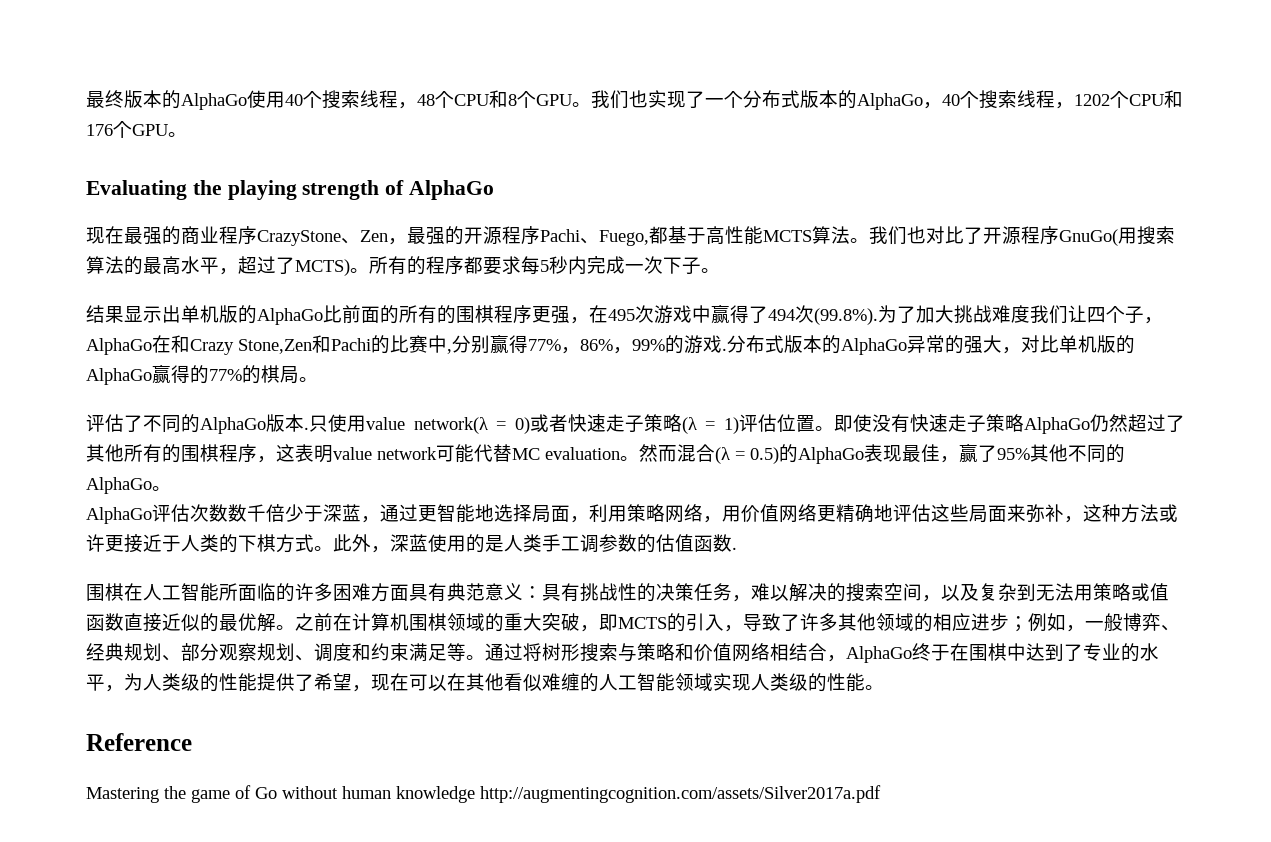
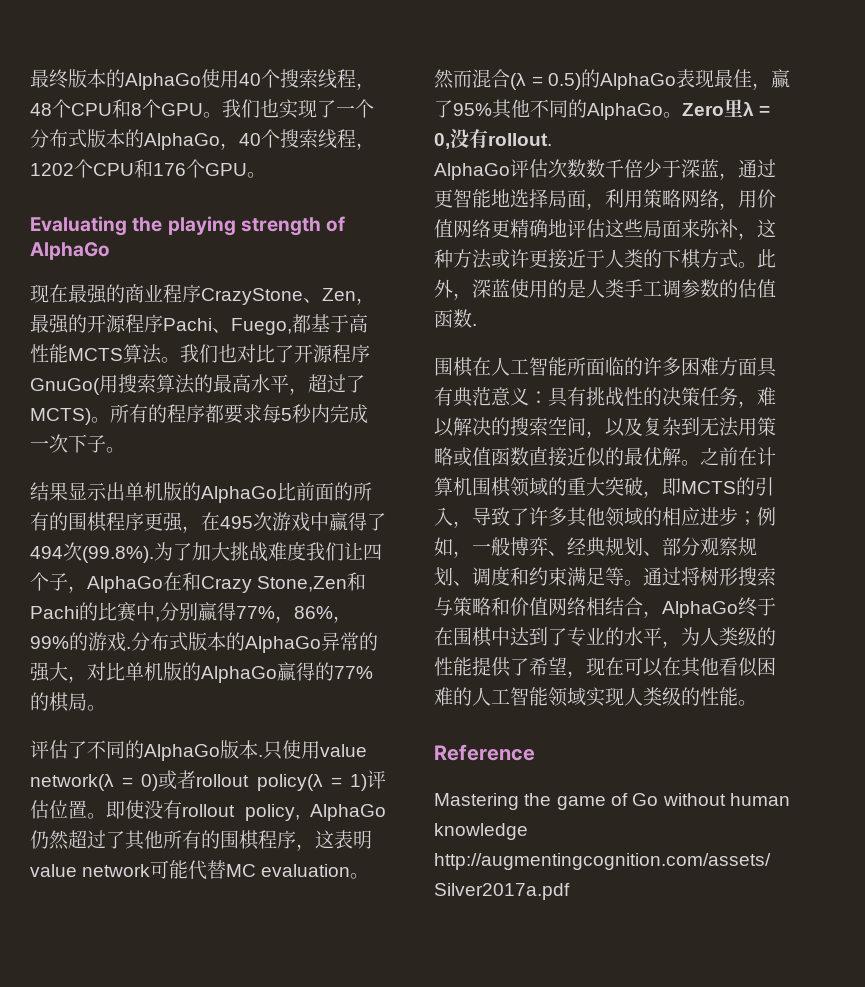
[567,414,697,434] 快速走子策略(λ -> [196,774,323,791] rollout policy(λ
[910,414,1024,433] 快速走子策略 -> [182,804,300,821] rollout policy,
(171, 488) none -> [682,99,771,117] [434,129,552,149] Zero里λ = 0,没有rollout.
[542,673,580,691] 难缠 -> [757,657,776,676] [434,687,453,706] 困难

